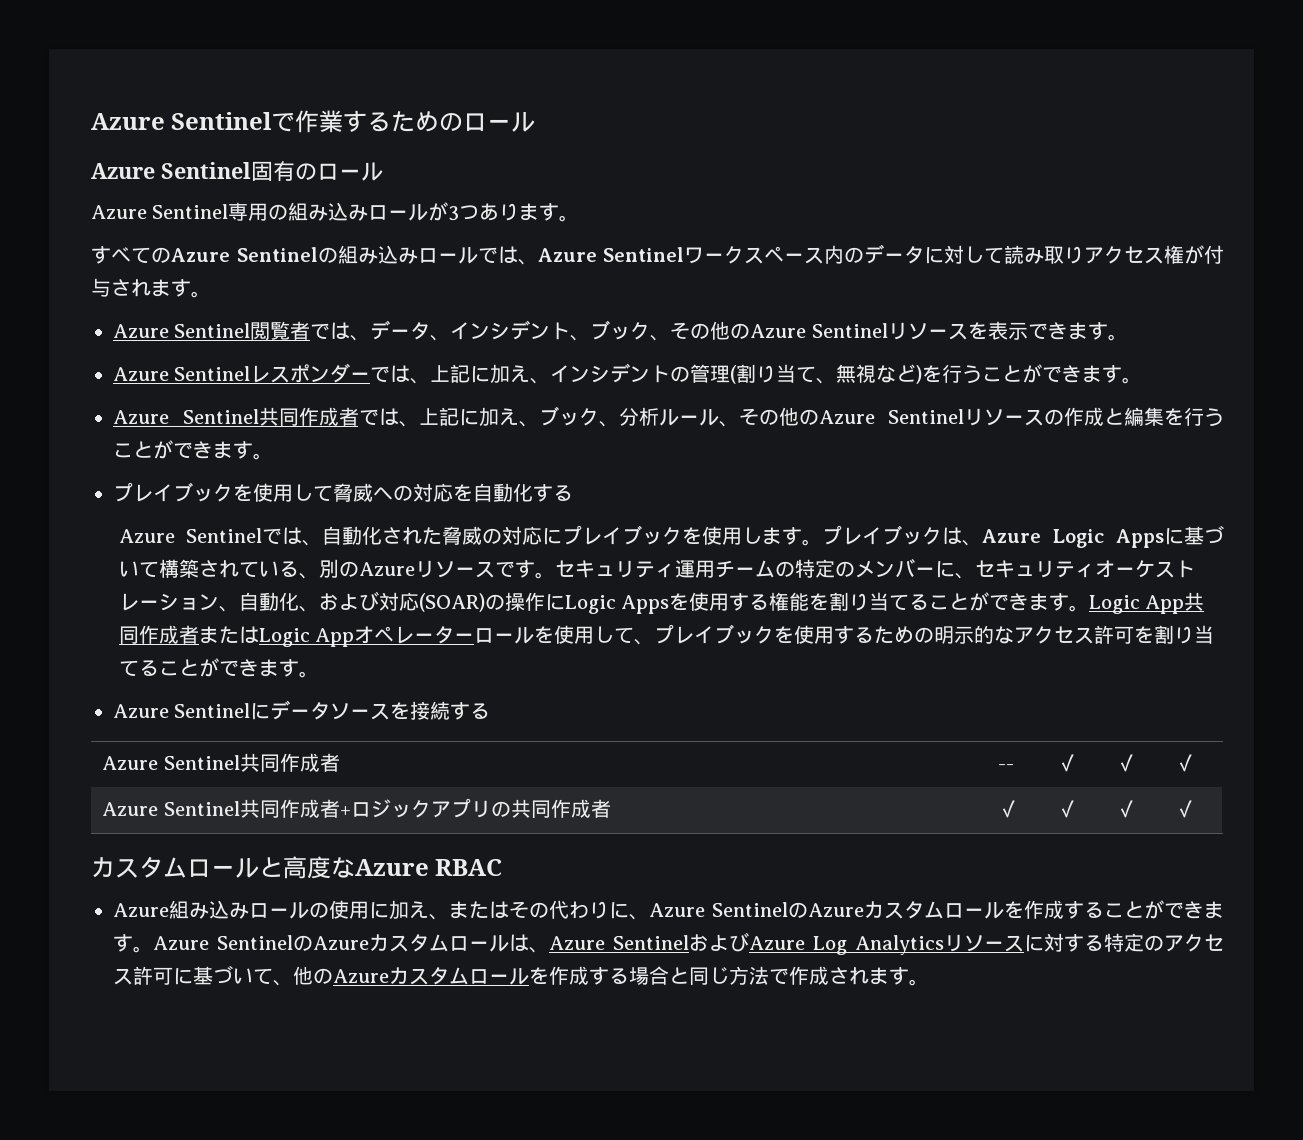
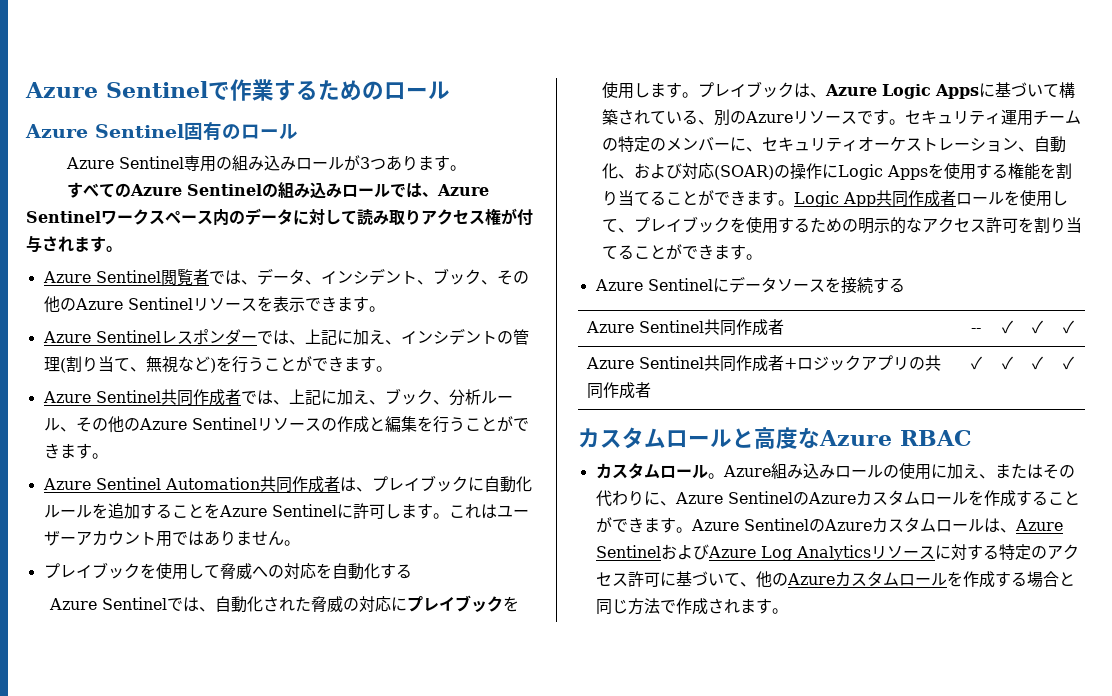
(273, 456) none -> [42,475,532,493] [43,503,529,519] [43,530,300,547] // Azure Sentinel Automation共同作成者は、プレイブックに自動化ルールを追加することをAzure Sentinelに許可します。これはユーザーアカウント用ではありません。
[198,626,475,647] またはLogic Appオペレーター -> (956, 198) none
(503, 867) none -> [595,463,724,479] カスタムロール。

